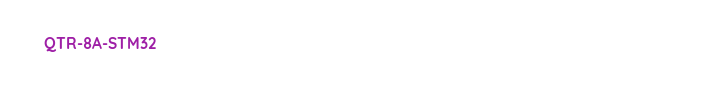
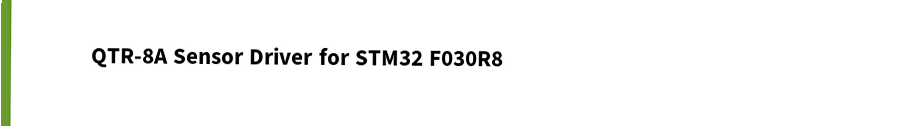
[44,36,156,52] QTR-8A-STM32 -> [90,47,505,68] QTR-8A Sensor Driver for STM32 F030R8

